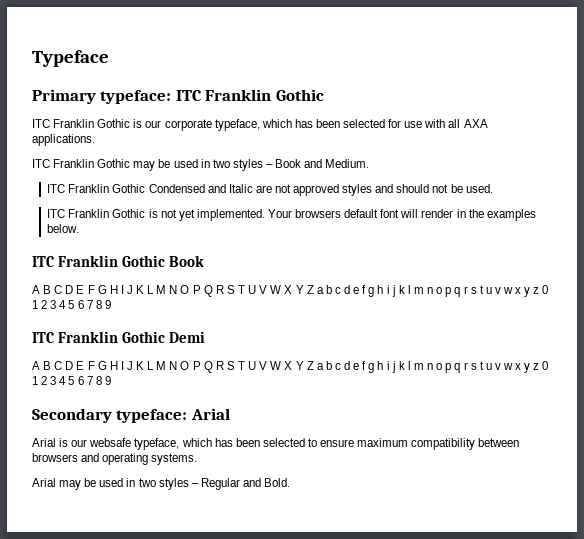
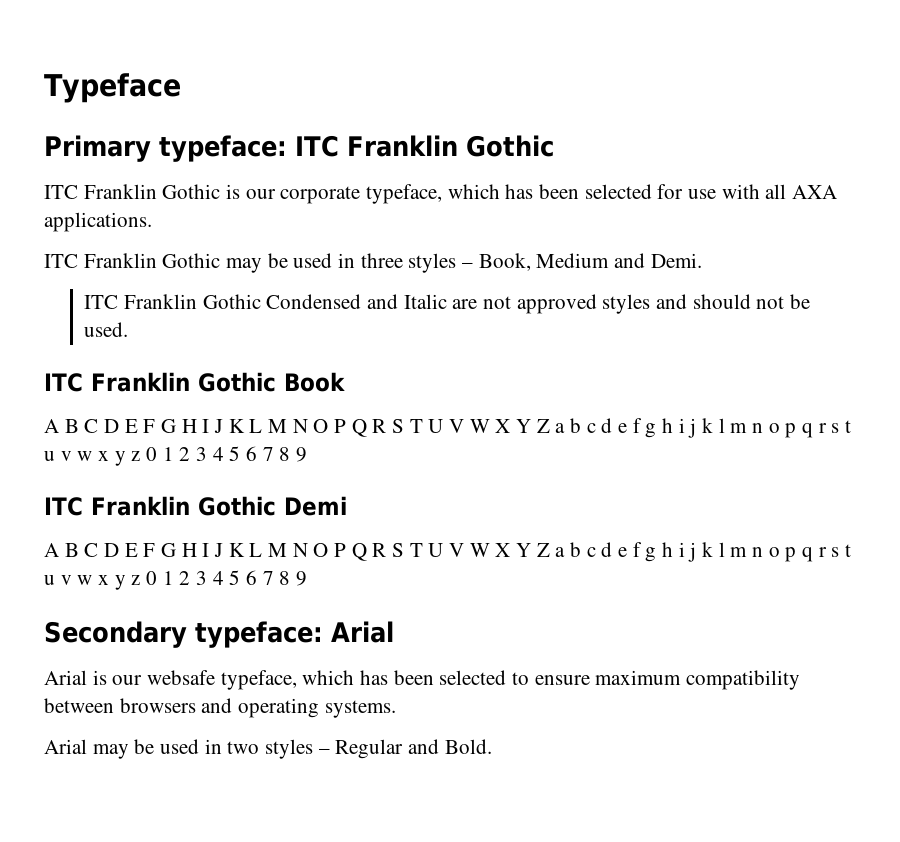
[212,159,370,171] two styles – Book and Medium. -> [360,253,702,273] three styles – Book, Medium and Demi.
[47,209,536,221] [47,224,80,233] // ITC Franklin Gothic is not yet implemented. Your browsers default font will render in the examples below. -> (129, 329) none

